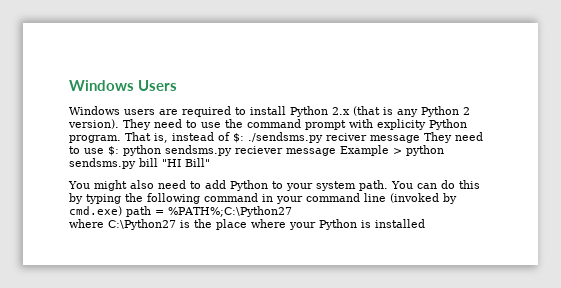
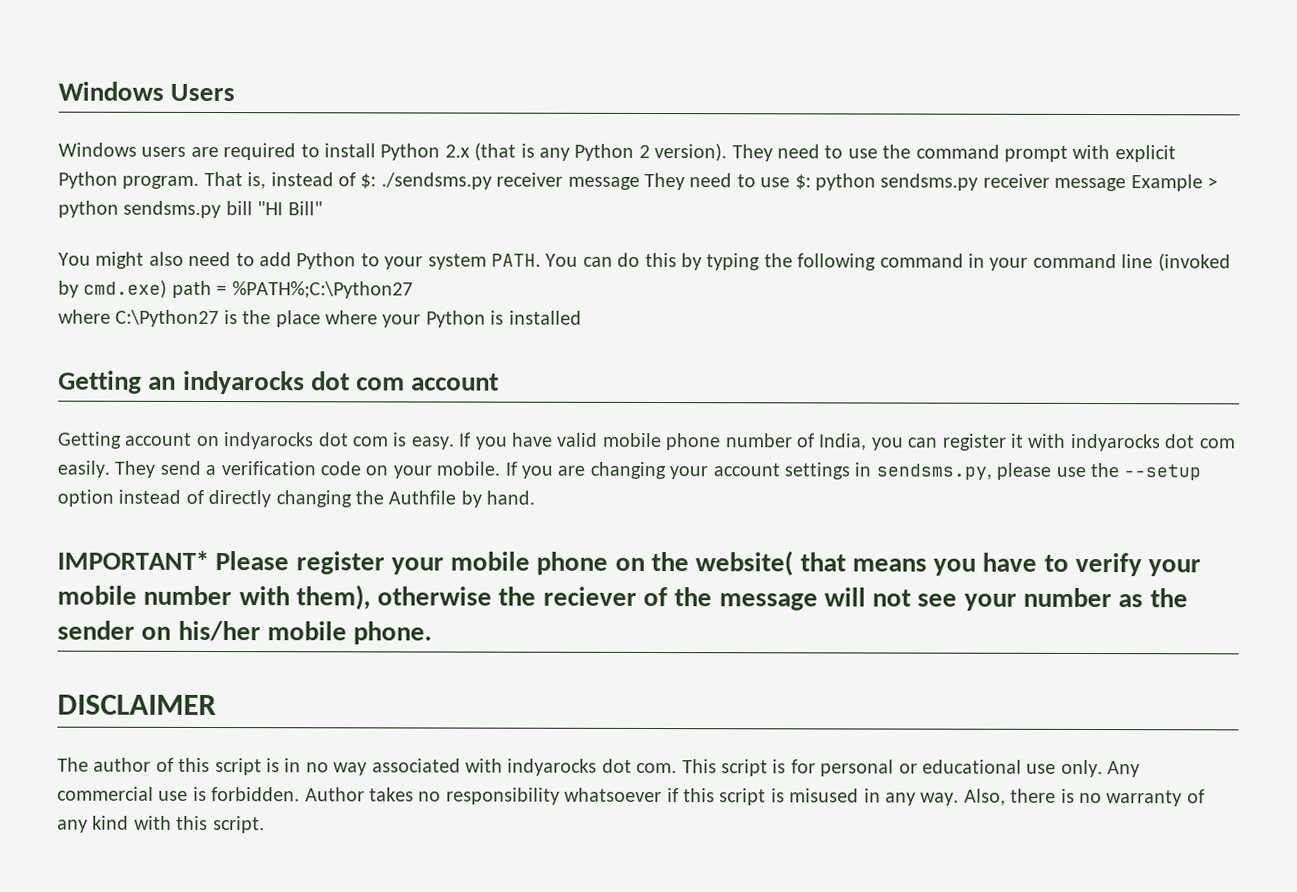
[377,119,426,130] explicity -> [1114,145,1176,163] explicit
[326,133,367,141] reciver -> [496,172,564,187] receiver
[235,146,283,154] reciever -> [982,173,1050,188] receiver
[359,180,388,191] path. -> [490,253,541,267] PATH.
(425, 223) none -> [58,370,500,395] [57,431,1236,452] [57,460,1202,481] [57,489,536,508] [57,550,1202,577] [57,584,1188,611] [57,620,433,645] [57,694,217,716] [57,757,1141,778] [57,786,1205,807] [57,815,265,834] // Getting an indyarocks dot com account // Getting account on indyarocks dot com is easy. If you have valid mobile phone number of India, you can register it with indyarocks dot com easily. They send a verification code on your mobile. If you are changing your account settings in sendsms.py, please use the --setup option instead of directly changing the Authfile by hand. // IMPORTANT* Please register your mobile phone on the website( that means you have to verify your mobile number with them), otherwise the reciever of the message will not see your number as the sender on his/her mobile phone. // DISCLAIMER // The author of this script is in no way associated with indyarocks dot com. This script is for personal or educational use only. Any commercial use is forbidden. Author takes no responsibility whatsoever if this script is misused in any way. Also, there is no warranty of any kind with this script.

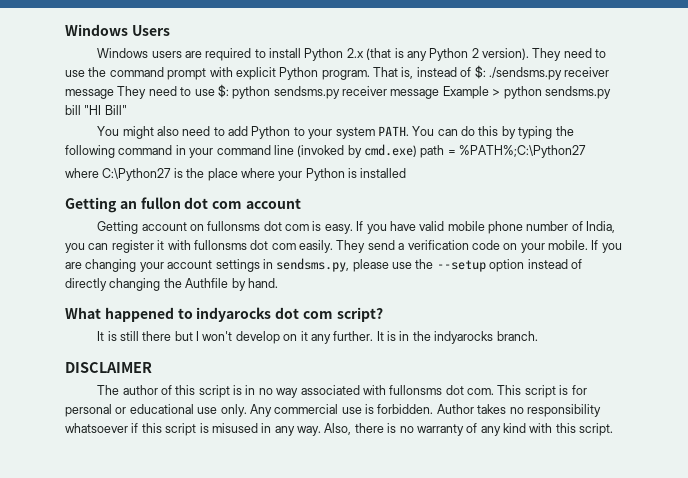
[182,370,305,395] indyarocks -> [140,197,181,209] fullon
[223,432,315,450] indyarocks -> [207,221,261,231] fullonsms
[1069,433,1161,452] indyarocks -> [193,240,247,250] fullonsms
[57,550,1202,577] [57,584,1188,611] [57,620,433,645] IMPORTANT* Please register your mobile phone on the website( that means you have to verify your mobile number with them), otherwise the reciever of the message will not see your number as the sender on his/her mobile phone. -> [65,307,383,322] [97,331,538,344] What happened to indyarocks dot com script? // It is still there but I won't develop on it any further. It is in the indyarocks branch.
[507,758,598,776] indyarocks -> [389,385,443,395] fullonsms

